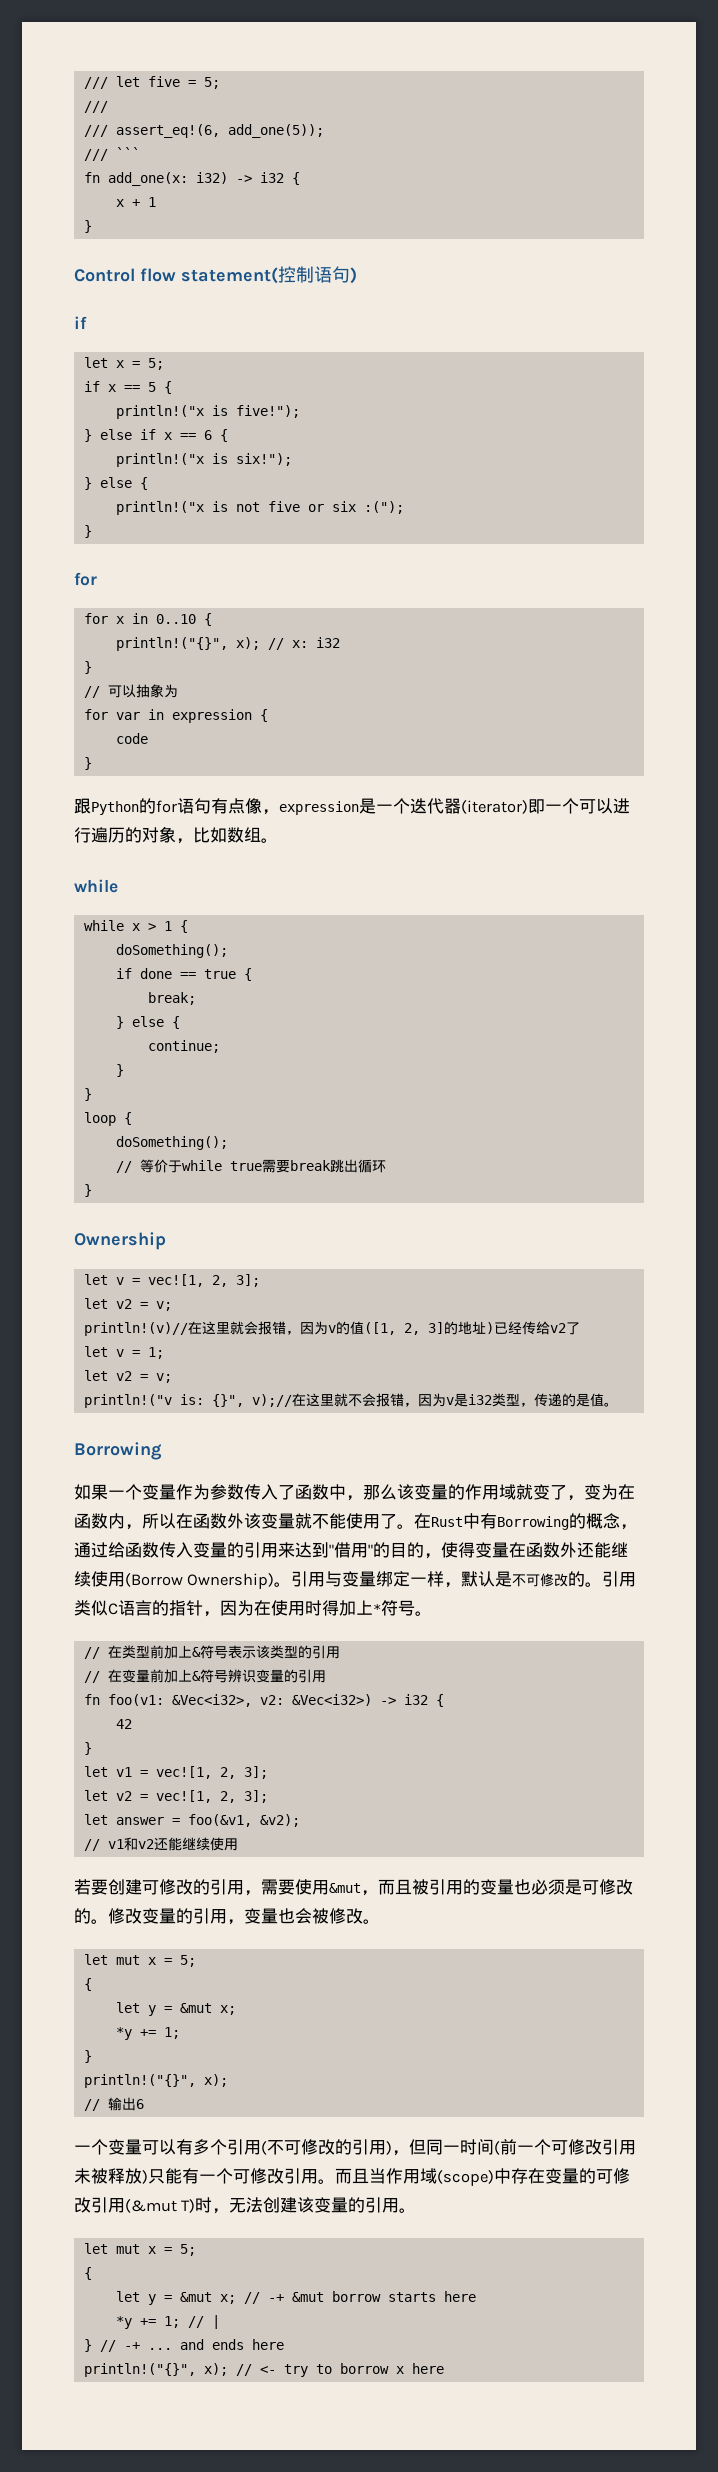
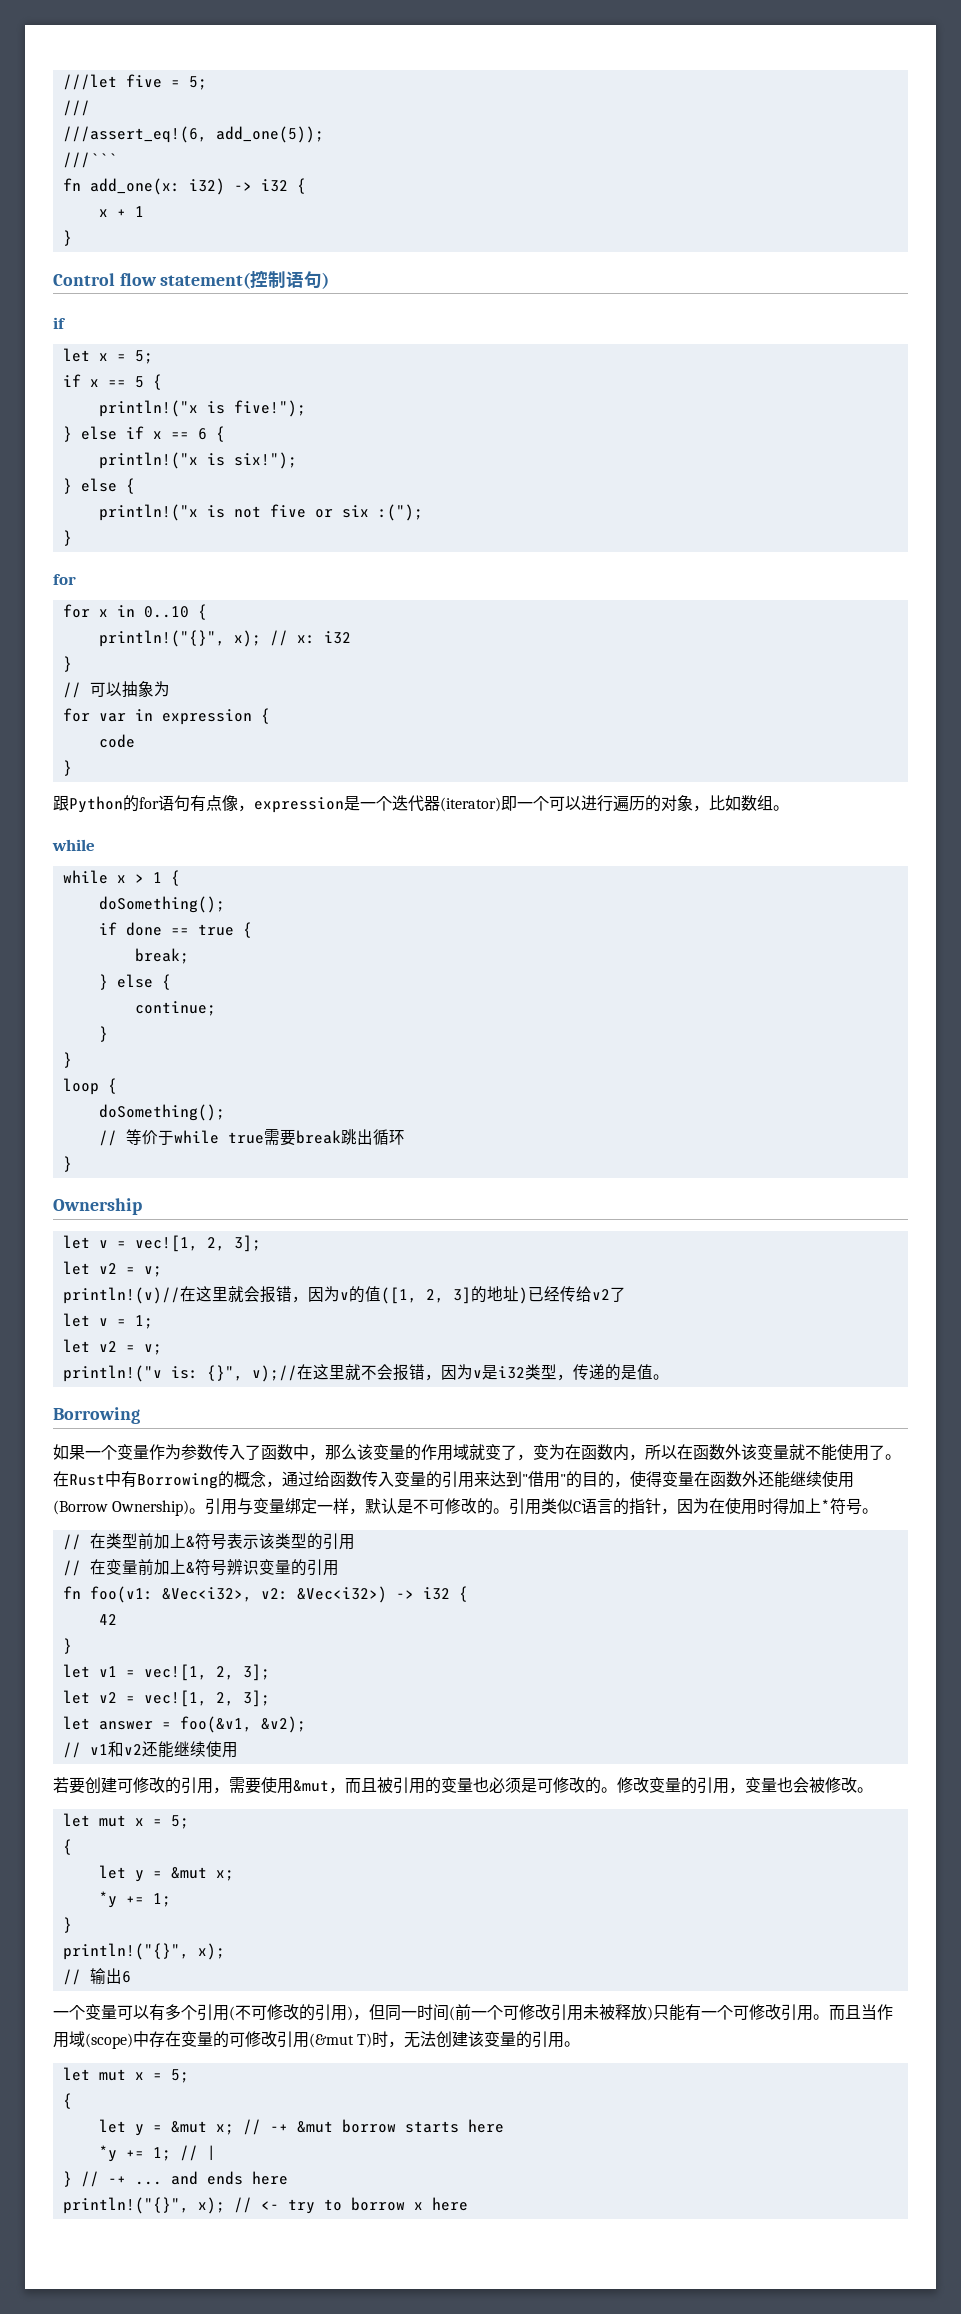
[83,76,140,89] /// let -> [62,74,117,90] ///let
[83,124,220,138] /// assert_eq!(6, -> [62,126,207,143] ///assert_eq!(6,
[83,147,140,161] /// ``` -> [62,152,117,168] ///```

